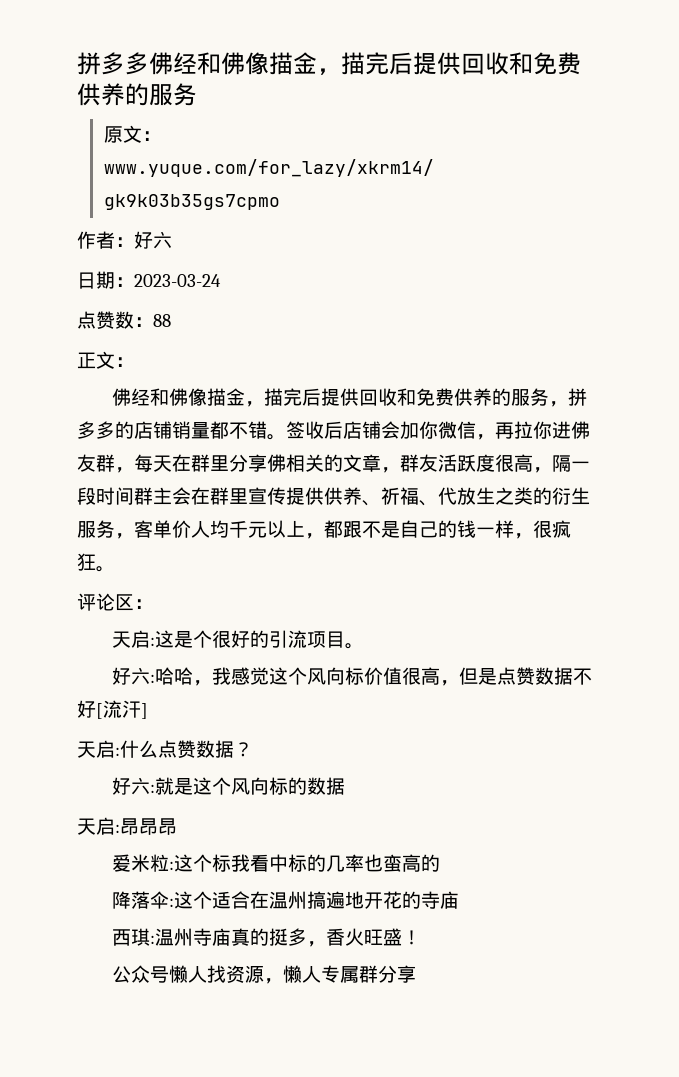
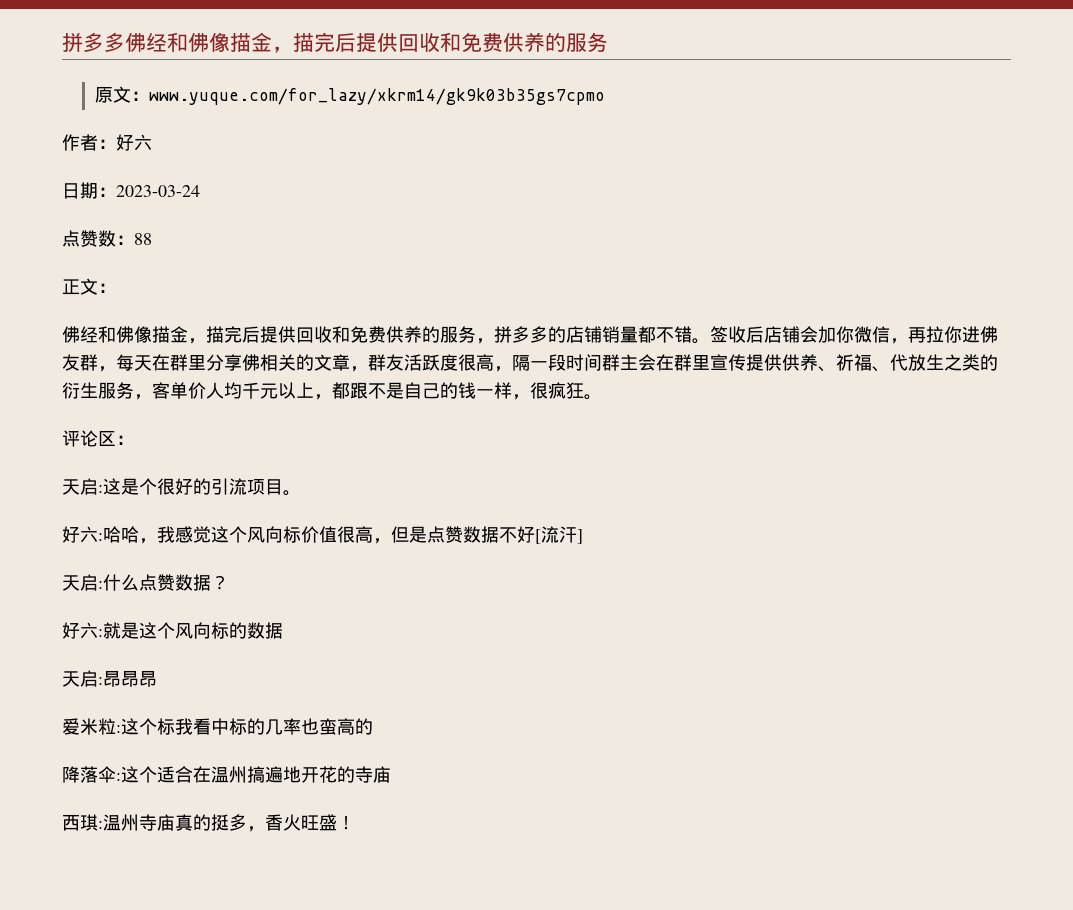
[112,965,417,984] // 公众号懒人找资源，懒人专属群分享 -> (355, 823) none

